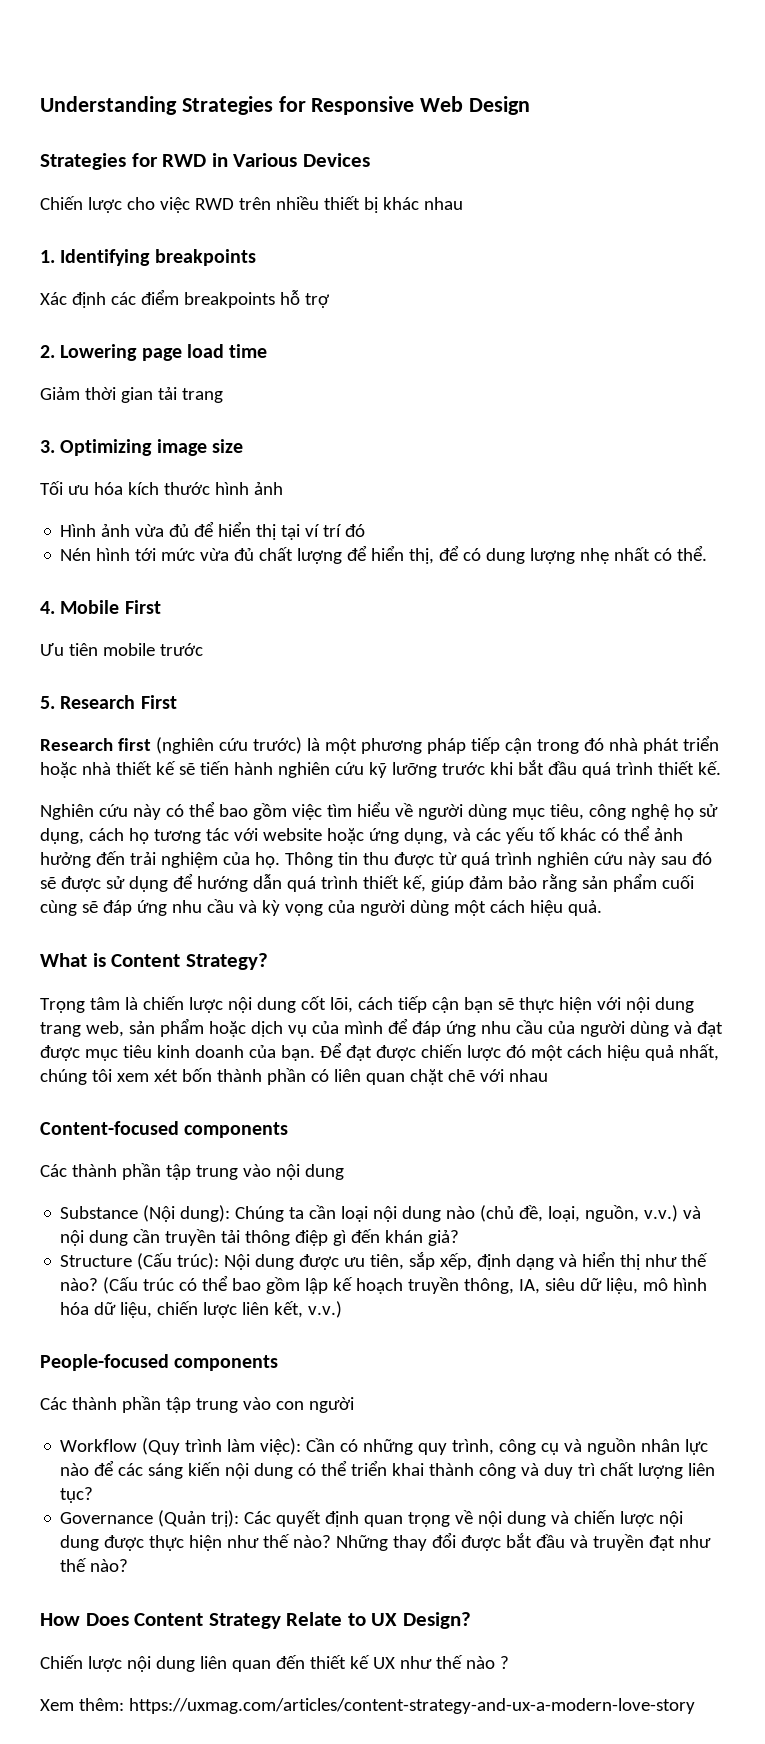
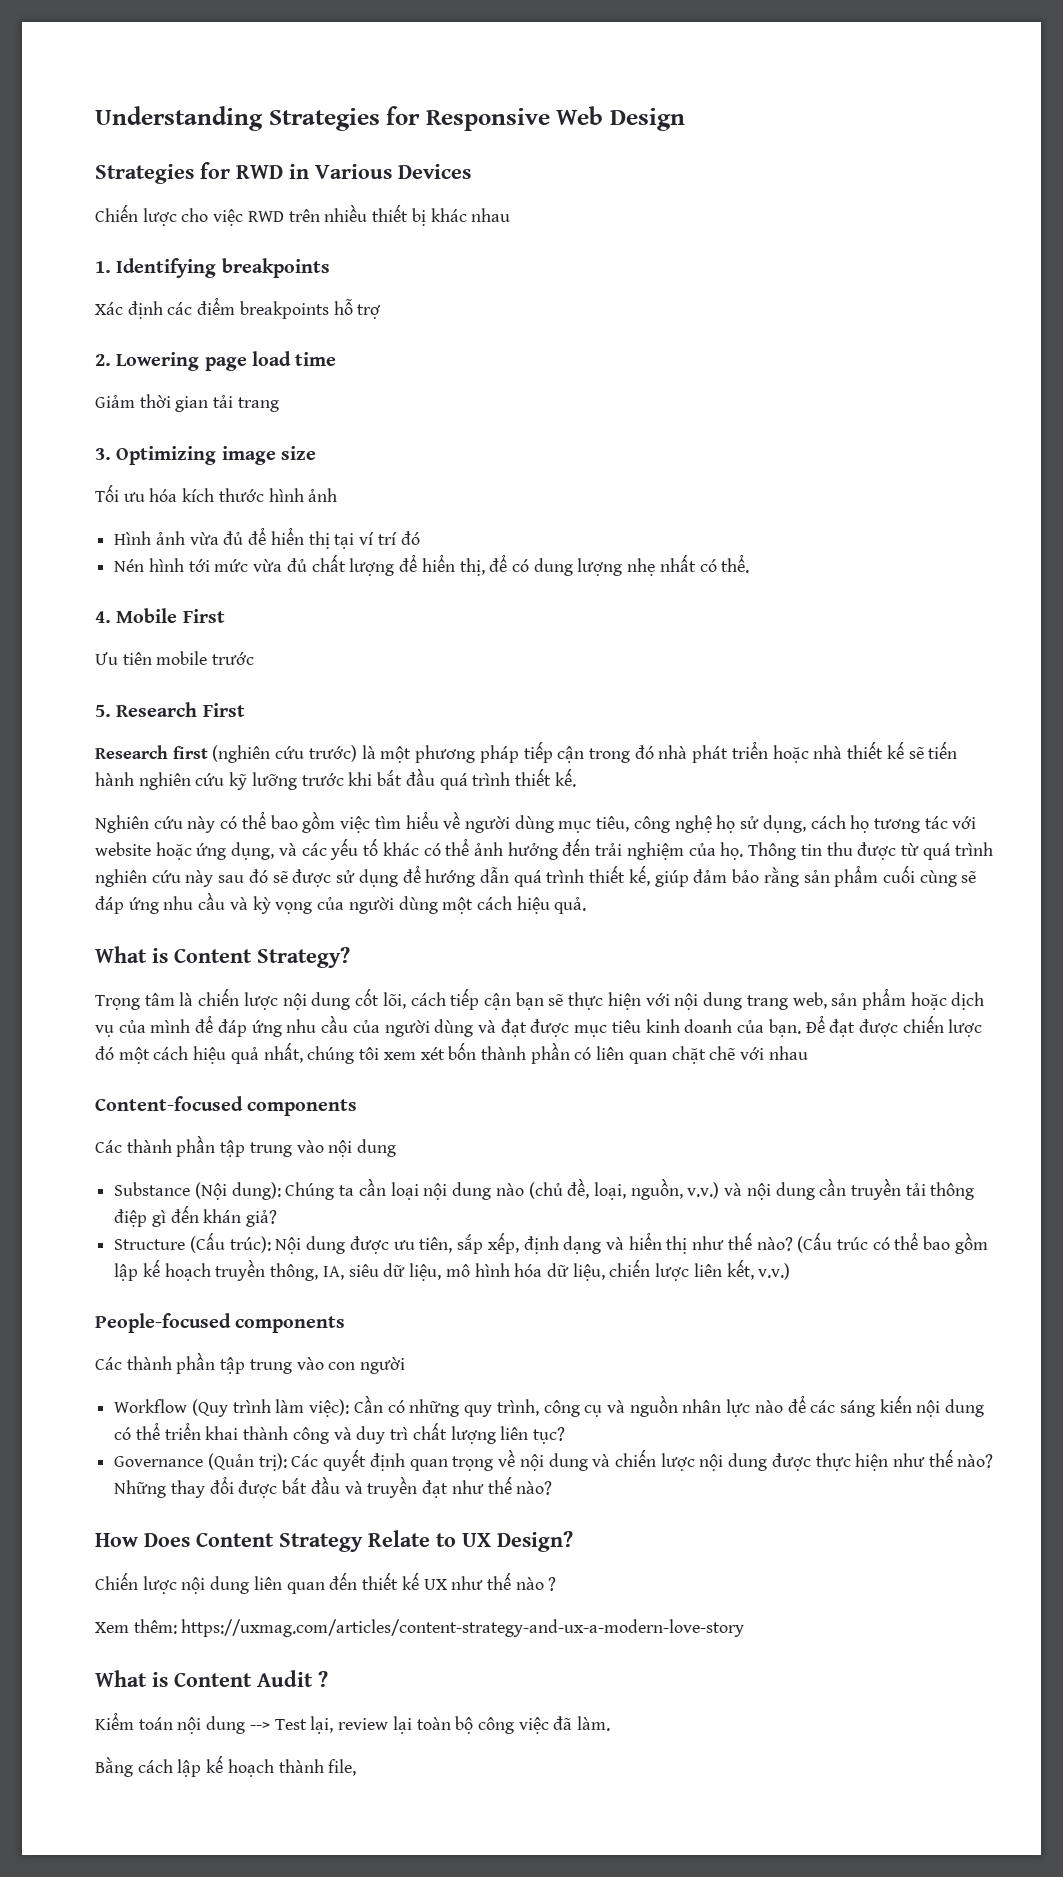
(695, 1706) none -> [95,1670,328,1687] [95,1712,611,1734] [95,1755,357,1777] // What is Content Audit ? // Kiểm toán nội dung --> Test lại, review lại toàn bộ công việc đã làm. // Bằng cách lập kế hoạch thành file,

